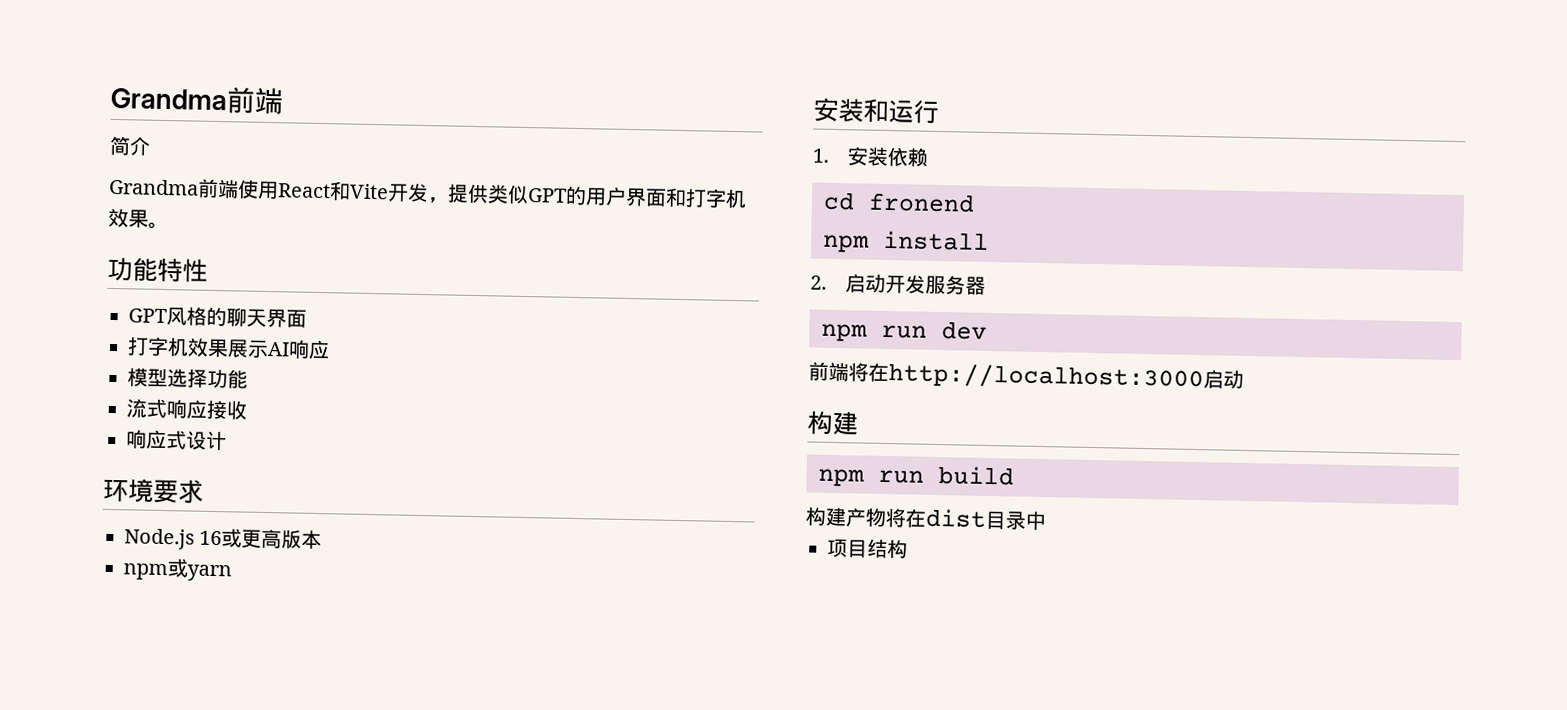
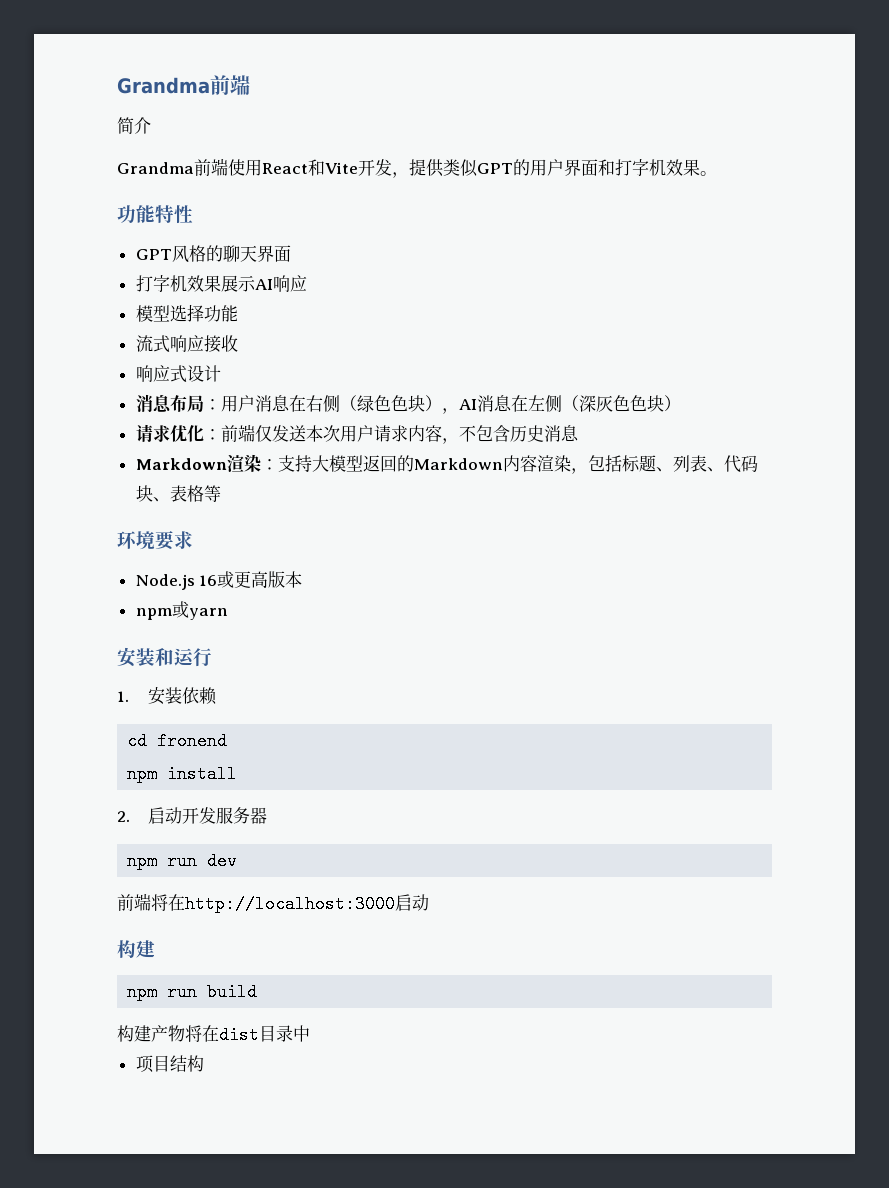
(227, 440) none -> [135,394,681,414] [135,424,579,444] [135,454,758,474] [135,485,221,502] // 消息布局：用户消息在右侧（绿色色块），AI消息在左侧（深灰色色块） // 请求优化：前端仅发送本次用户请求内容，不包含历史消息 // Markdown渲染：支持大模型返回的Markdown内容渲染，包括标题、列表、代码块、表格等

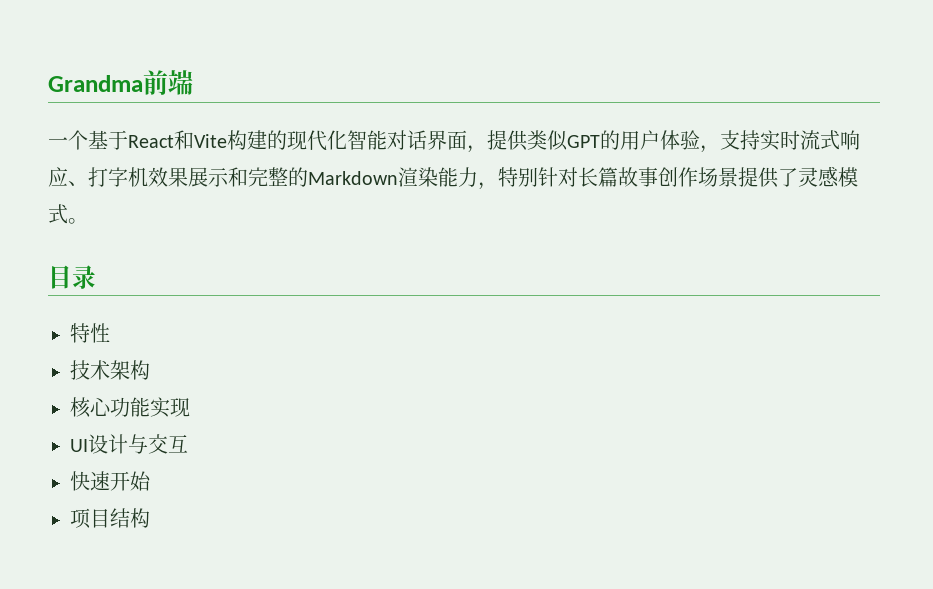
[117,117,151,134] [117,158,392,176] 简介 // Grandma前端使用React和Vite开发 -> [48,130,467,151] 一个基于React和Vite构建的现代化智能对话界面
[564,159,717,176] [117,205,193,224] [135,245,291,263] [135,275,307,292] [135,304,238,322] [135,335,238,353] [135,365,221,383] [135,394,681,414] [135,424,579,444] [135,454,758,474] [135,485,221,502] [117,531,193,550] [135,571,303,590] [135,601,228,620] [117,647,212,667] [117,687,218,705] [127,732,228,750] [127,765,238,783] [117,807,268,824] [127,852,238,870] [117,893,429,913] [117,940,155,958] [127,983,258,1001] [117,1025,310,1044] 界面和打字机效果。 // 功能特性 // GPT风格的聊天界面 // 打字机效果展示AI响应 // 模型选择功能 // 流式响应接收 // 响应式设计 // 消息布局：用户消息在右侧（绿色色块），AI消息在左侧（深灰色色块） // 请求优化：前端仅发送本次用户请求内容，不包含历史消息 // Markdown渲染：支持大模型返回的Markdown内容渲染，包括标题、列表、代码块、表格等 // 环境要求 // Node.js 16或更高版本 // npm或yarn // 安装和运行 // 1.安装依赖 // cd fronend // npm install // 2.启动开发服务器 // npm run dev // 前端将在http://localhost:3000启动 // 构建 // npm run build // 构建产物将在dist目录中 -> [660,130,860,153] [48,166,858,190] [48,204,88,224] [48,265,96,289] [70,323,110,343] [70,360,150,380] [70,397,190,418] [70,434,188,454] [70,471,151,491] 体验，支持实时流式响应、打字机效果展示和完整的Markdown渲染能力，特别针对长篇故事创作场景提供了灵感模式。 // 目录 // 特性 // 技术架构 // 核心功能实现 // UI设计与交互 // 快速开始

